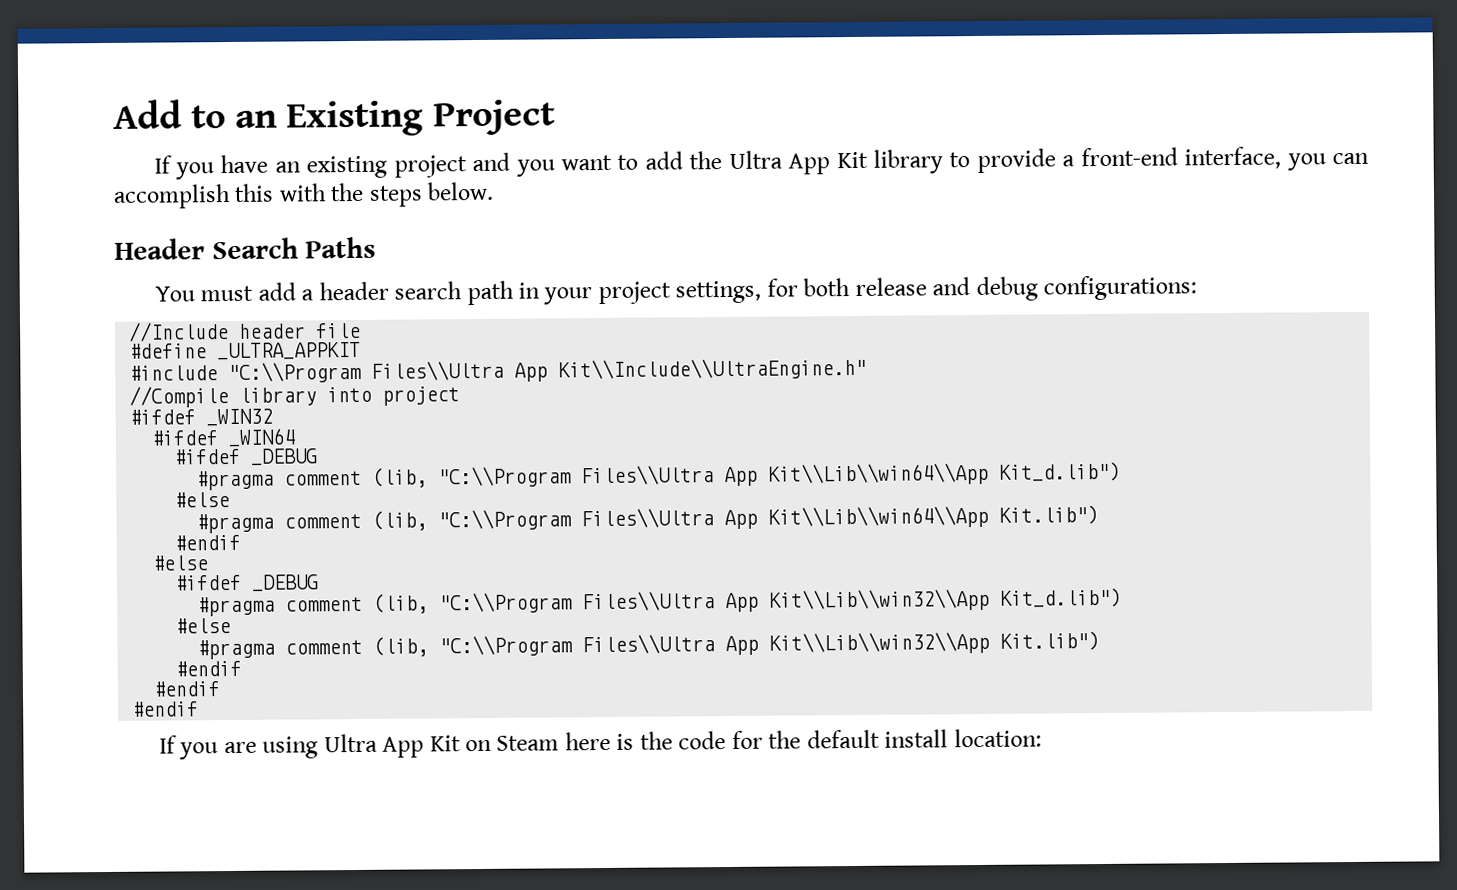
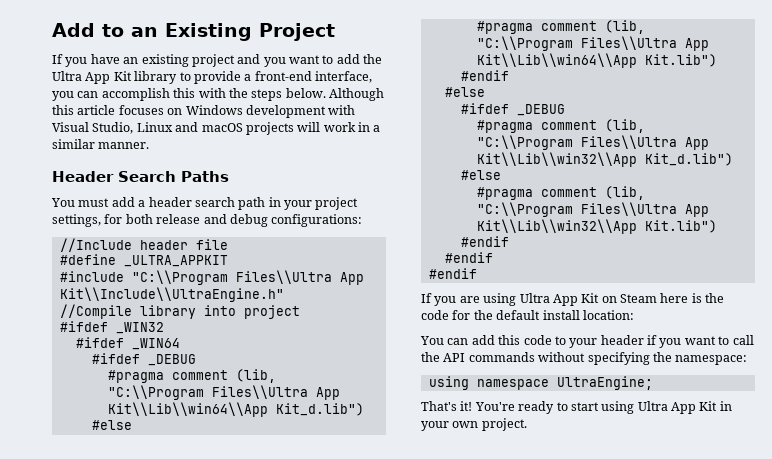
(495, 191) none -> [329,88,384,101] [52,105,356,118] [52,122,381,135] [52,139,150,149] Although this article focuses on Windows development with Visual Studio, Linux and macOS projects will work in a similar manner.
(1042, 738) none -> [420,335,754,348] [421,352,748,365] [428,376,653,390] [421,401,732,414] [421,418,527,431] // You can add this code to your header if you want to call the API commands without specifying the namespace: // using namespace UltraEngine; // That's it! You're ready to start using Ultra App Kit in your own project.

